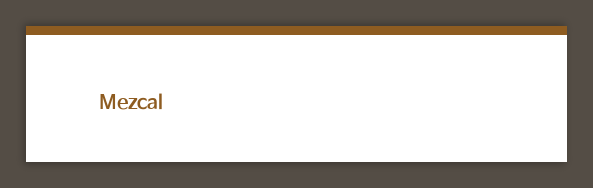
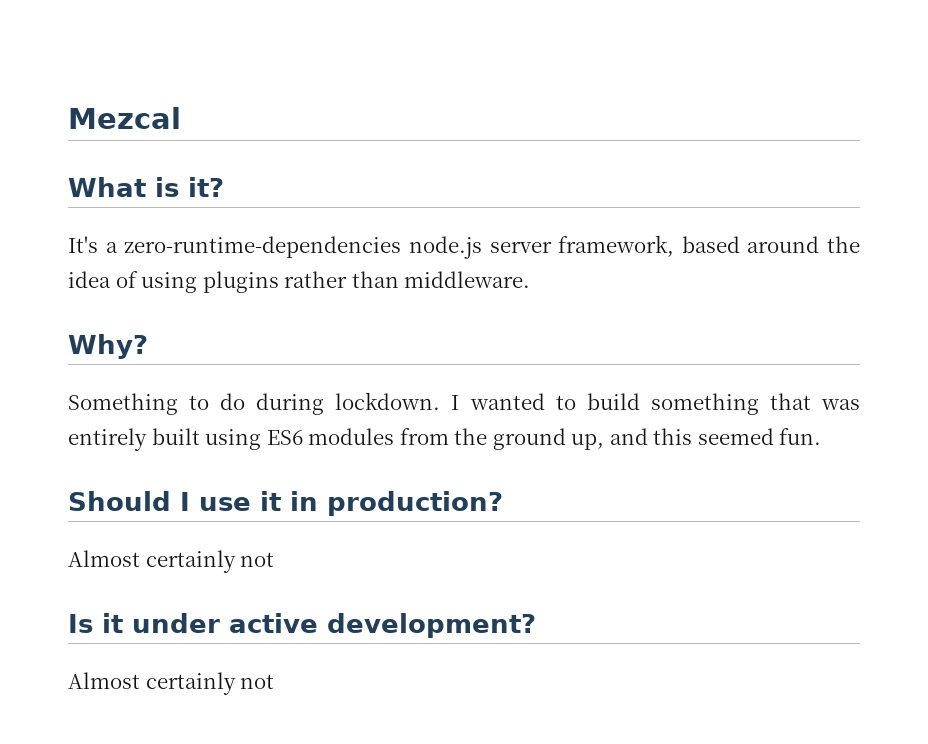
(163, 101) none -> [68,177,224,197] [68,235,860,259] [68,271,531,293] [68,334,148,359] [68,392,860,415] [68,428,822,451] [68,491,503,516] [68,550,275,573] [68,613,536,638] [68,672,275,695] // What is it? // It's a zero-runtime-dependencies node.js server framework, based around the idea of using plugins rather than middleware. // Why? // Something to do during lockdown. I wanted to build something that was entirely built using ES6 modules from the ground up, and this seemed fun. // Should I use it in production? // Almost certainly not // Is it under active development? // Almost certainly not

